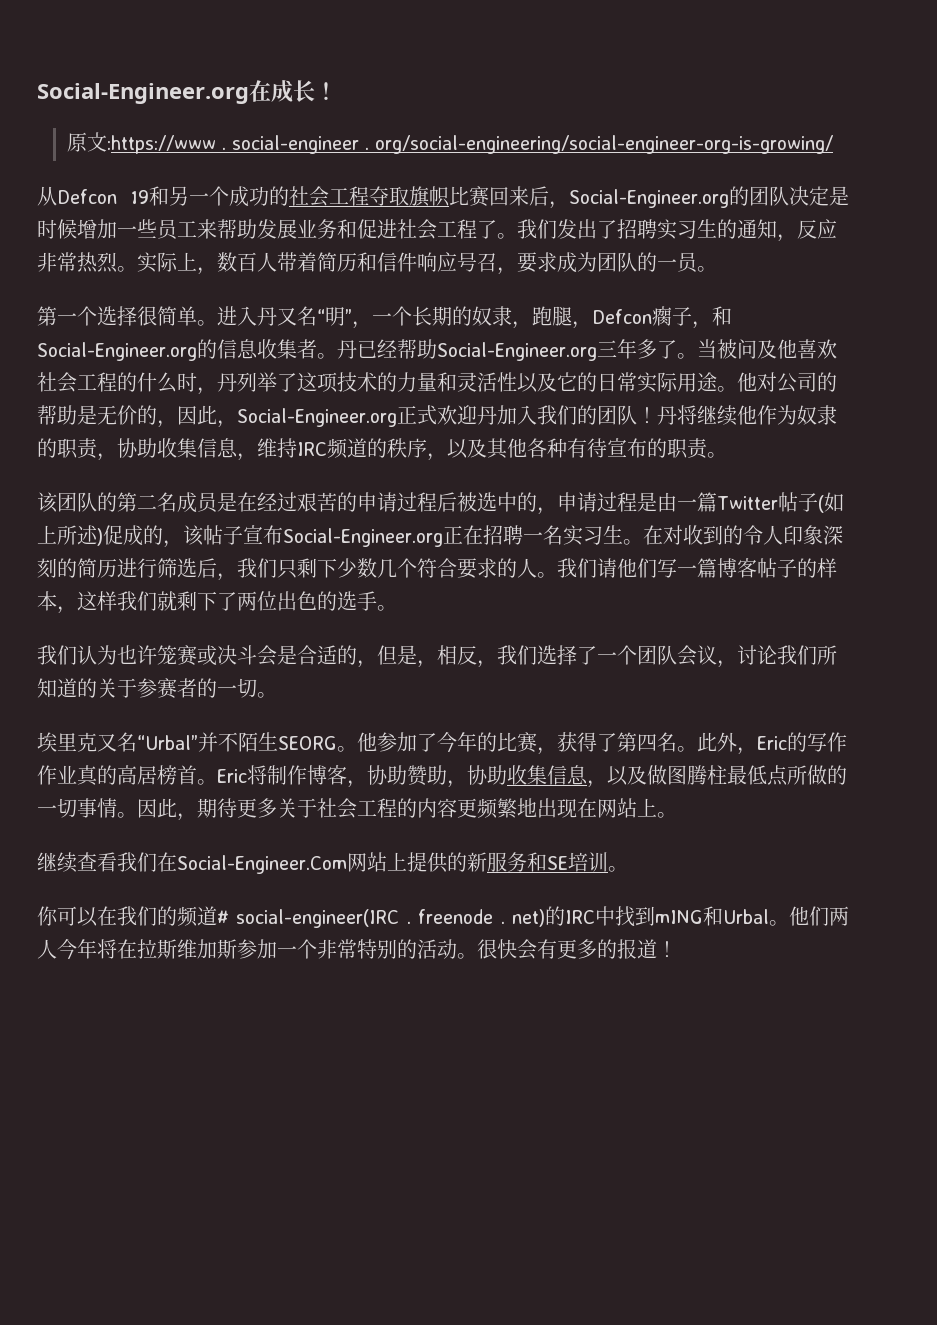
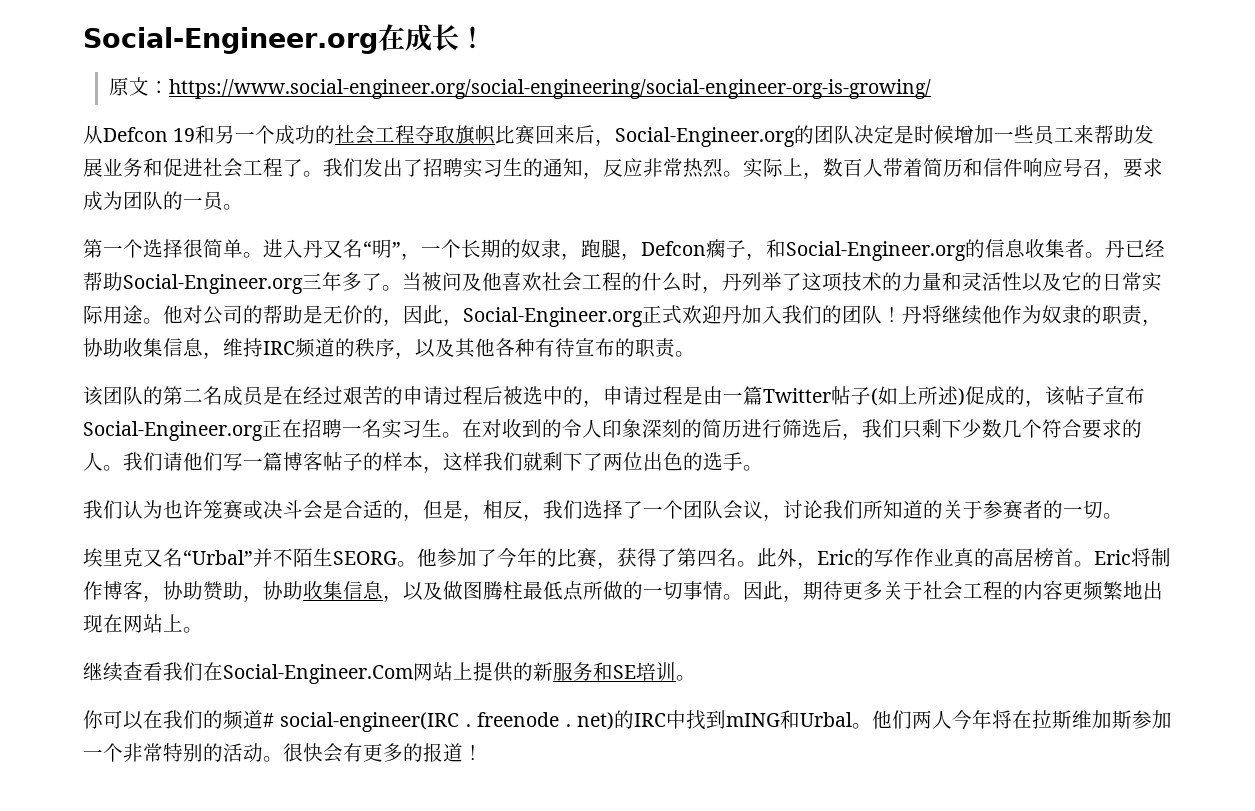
[106,135,833,154] :https://www . social-engineer . org/social-engineering/social-engineer-org-is-growing/ -> [148,79,931,99] ：https://www.social-engineer.org/social-engineering/social-engineer-org-is-growing/

